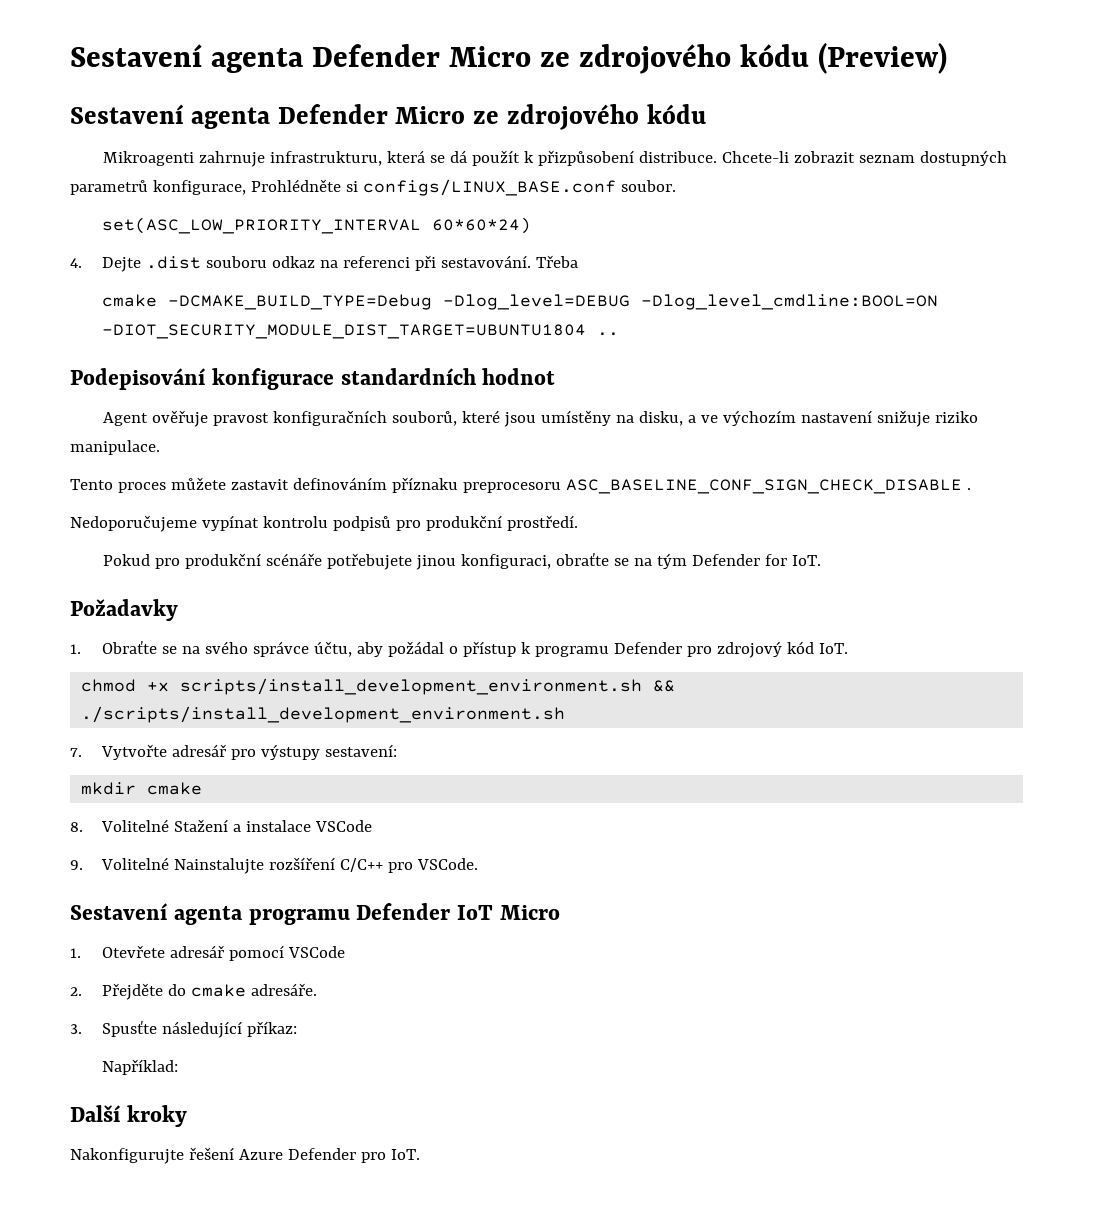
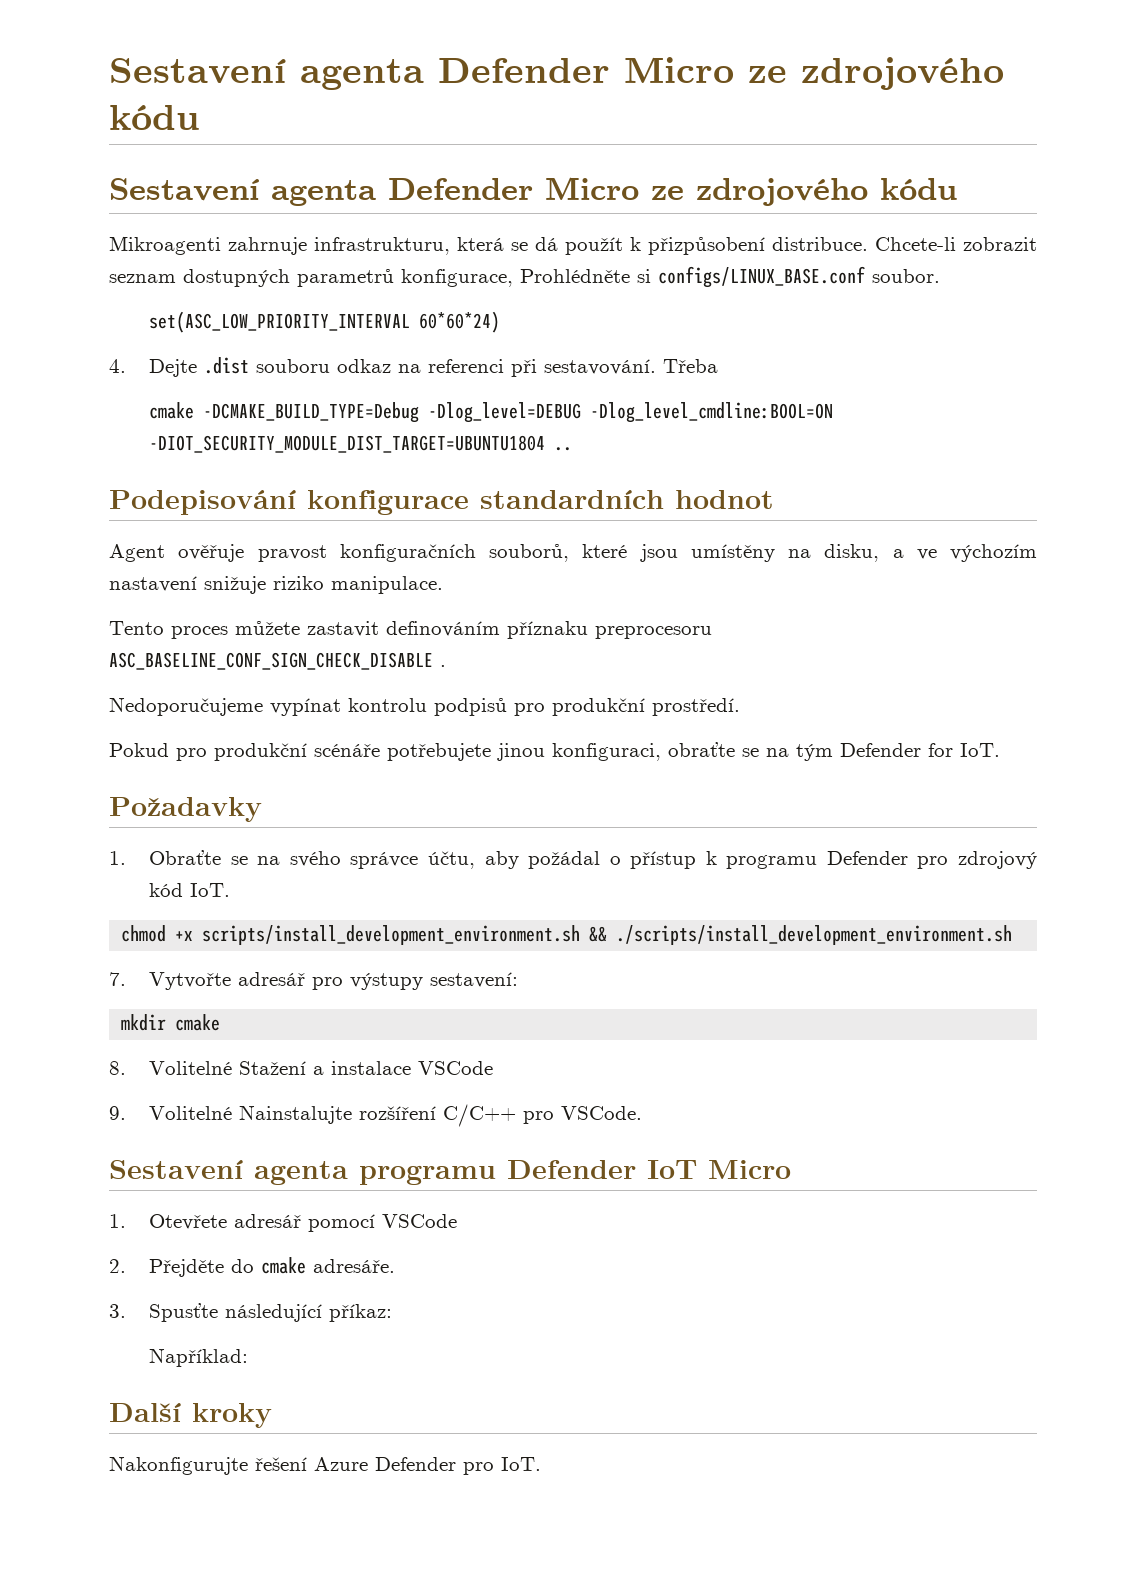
[70,42,948,74] Sestavení agenta Defender Micro ze zdrojového kódu (Preview) -> [109,57,1004,90] [109,105,200,130] Sestavení agenta Defender Micro ze zdrojového kódu

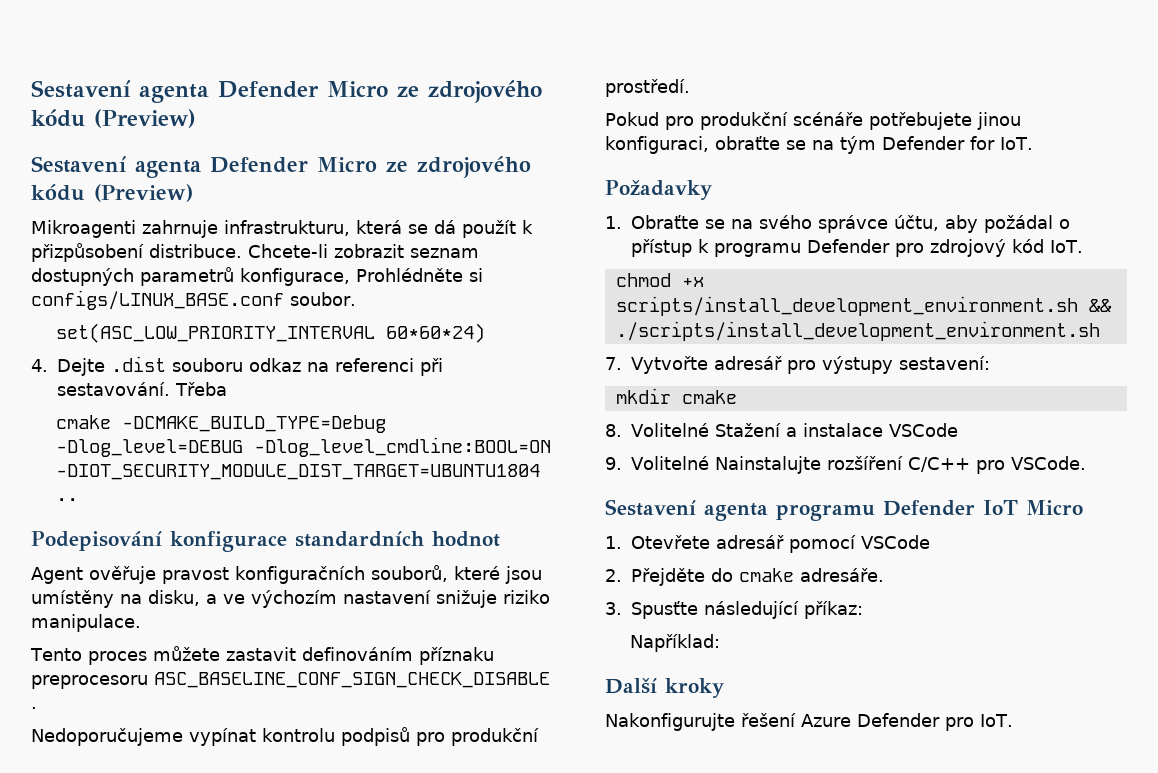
[109,57,1004,90] [109,105,200,130] [109,177,957,206] Sestavení agenta Defender Micro ze zdrojového kódu // Sestavení agenta Defender Micro ze zdrojového kódu -> [31,80,542,103] [31,109,196,128] [31,156,531,178] [31,184,193,202] Sestavení agenta Defender Micro ze zdrojového kódu (Preview) // Sestavení agenta Defender Micro ze zdrojového kódu (Preview)

